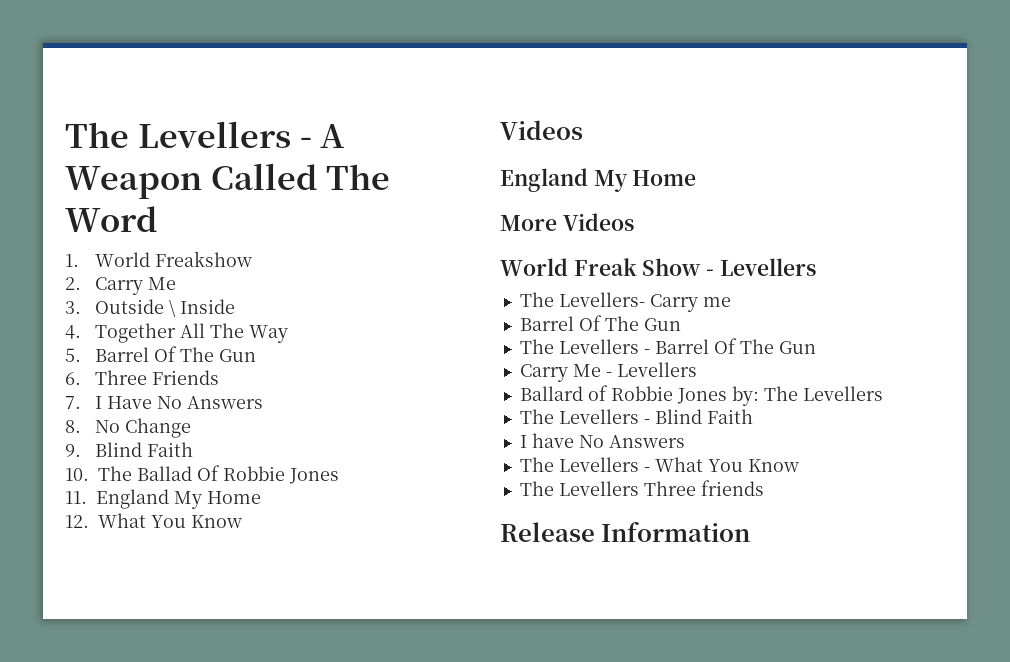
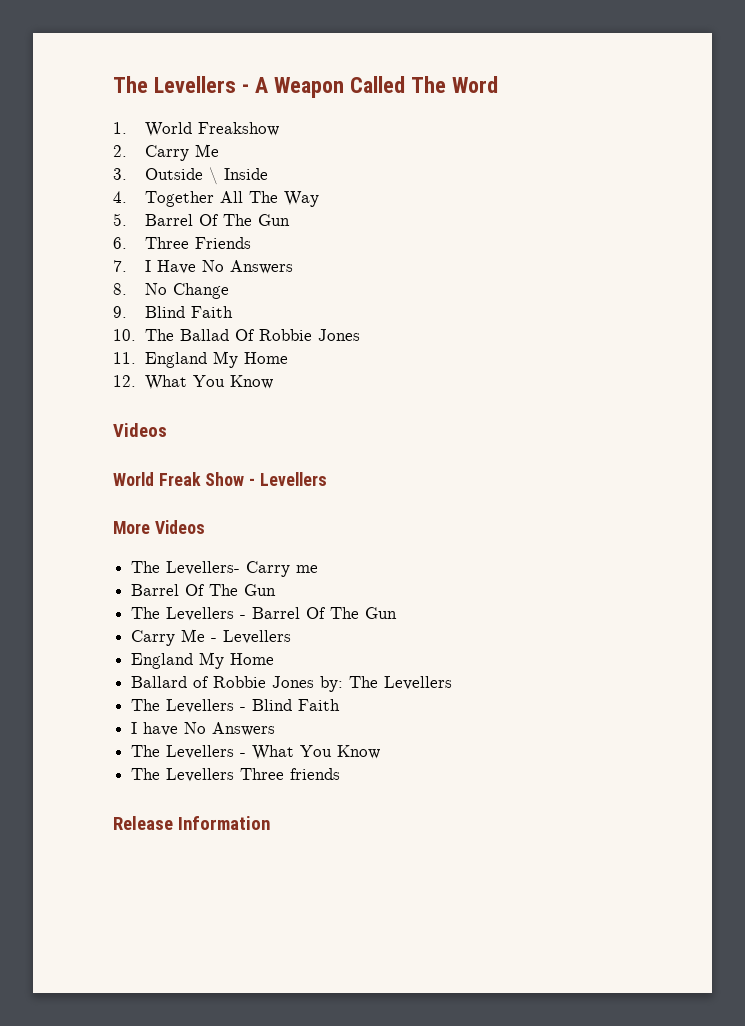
[500,168,697,192] [500,213,634,231] // England My Home // More Videos -> (167, 430) none
(816, 267) none -> [113,520,205,534] // More Videos
(697, 369) none -> [131,652,275,669] // England My Home

